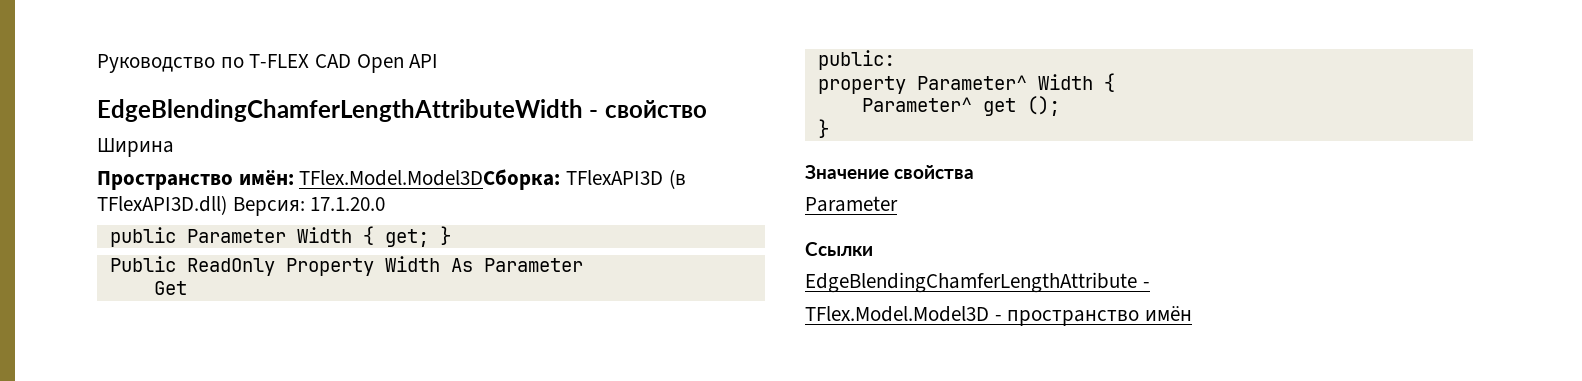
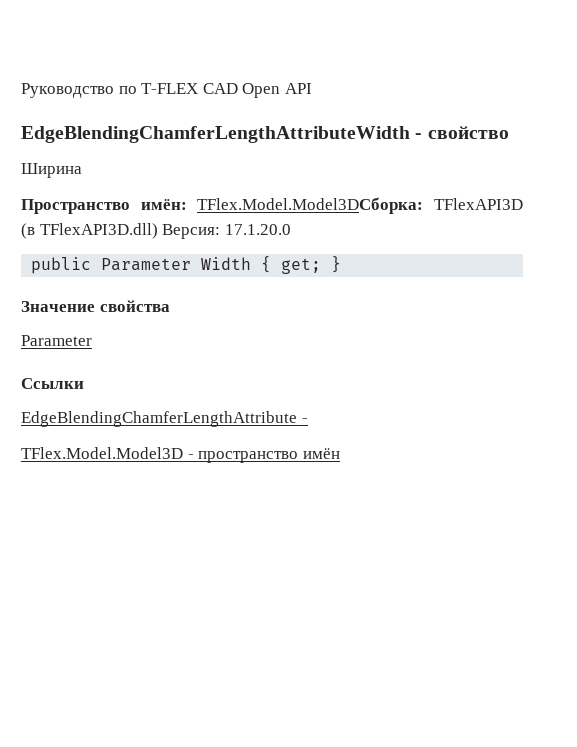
[109,256,583,276] [153,281,187,295] [817,50,895,70] [817,73,1115,94] [861,96,1060,116] [817,119,829,138] // Public ReadOnly Property Width As Parameter // Get // public: // property Parameter^ Width { // Parameter^ get (); // } -> (342, 264) none

